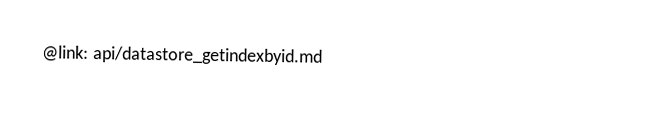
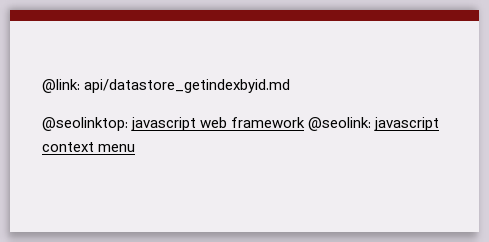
(323, 55) none -> [42,117,440,131] [42,142,136,152] // @seolinktop: javascript web framework @seolink: javascript context menu

